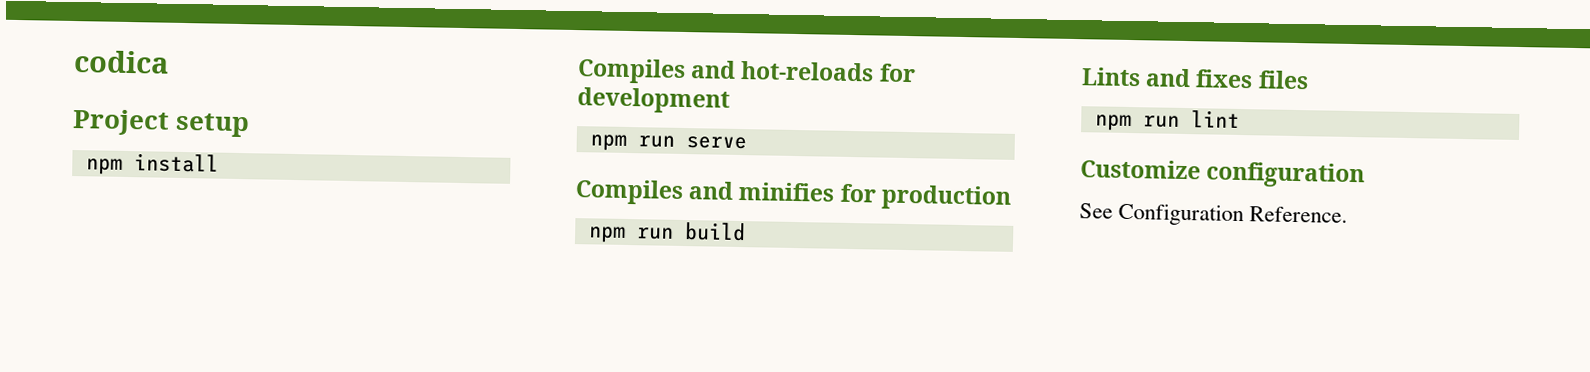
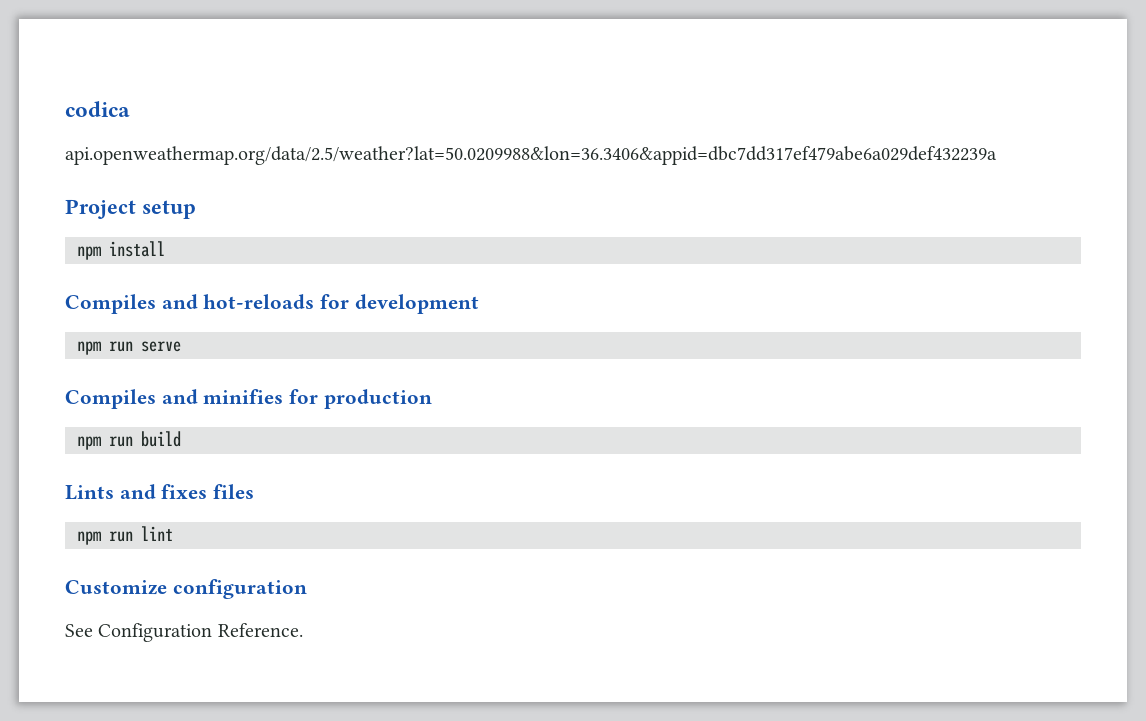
(169, 62) none -> [65,146,997,165] // api.openweathermap.org/data/2.5/weather?lat=50.0209988&lon=36.3406&appid=dbc7dd317ef479abe6a029def432239a

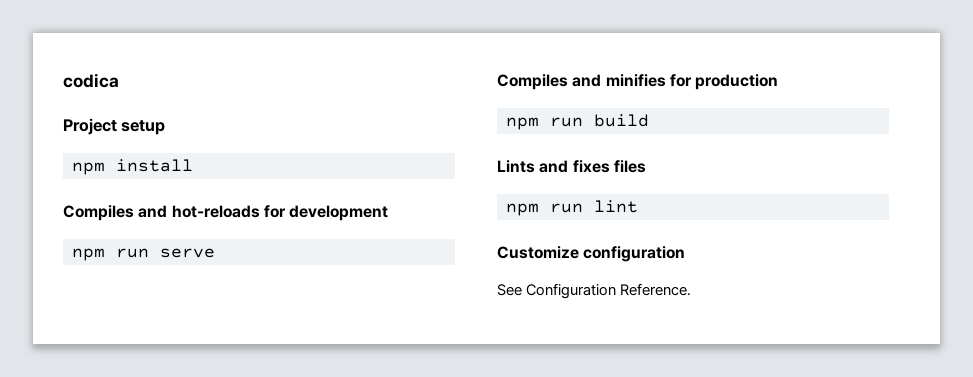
[65,146,997,165] // api.openweathermap.org/data/2.5/weather?lat=50.0209988&lon=36.3406&appid=dbc7dd317ef479abe6a029def432239a -> (119, 80) none

